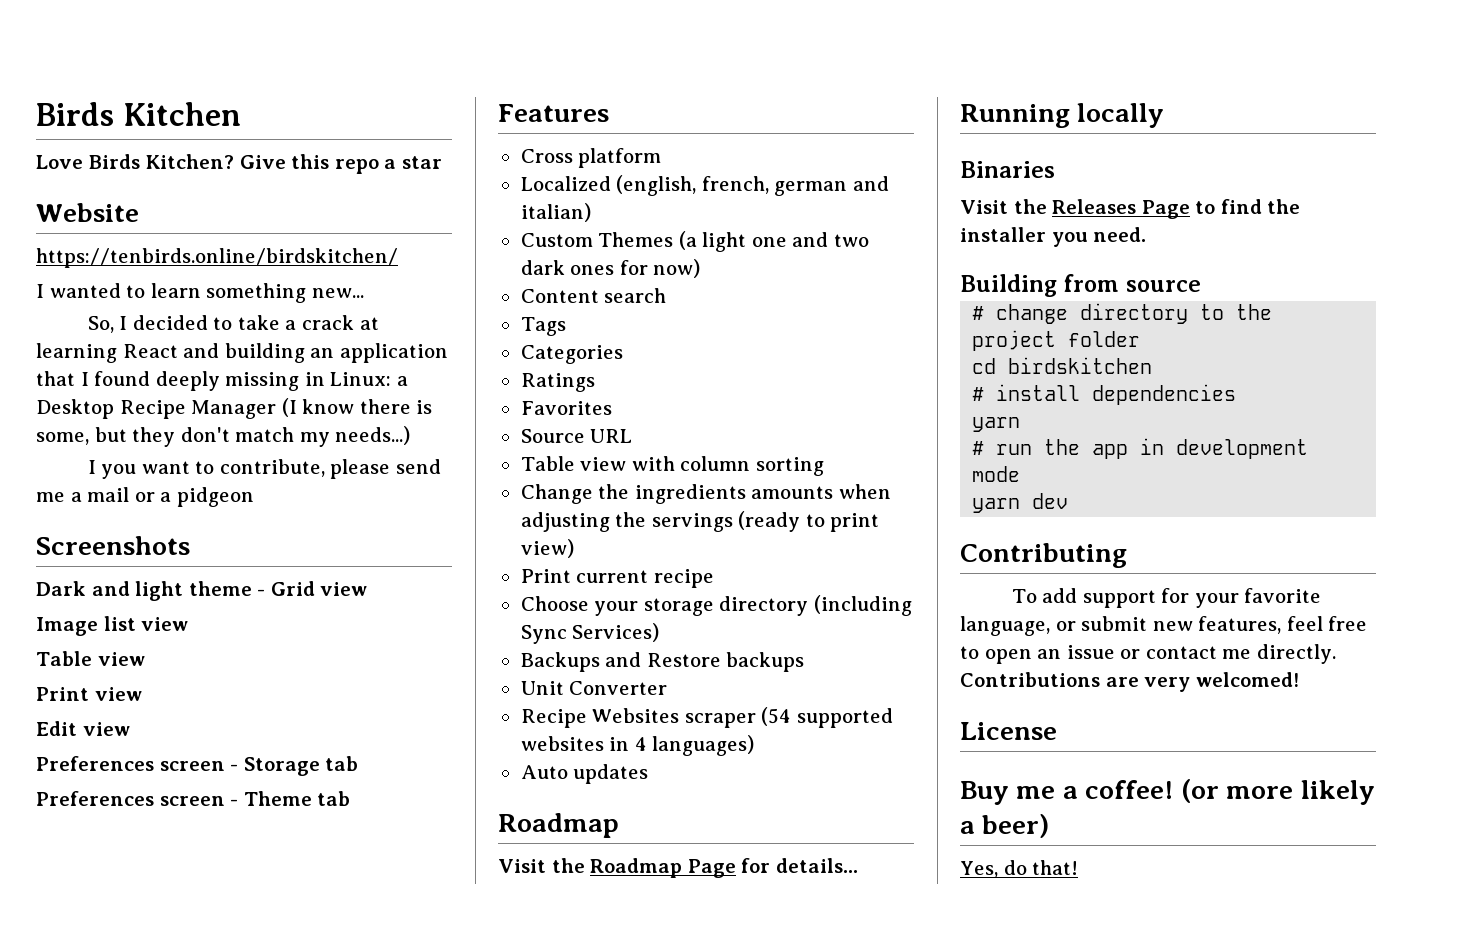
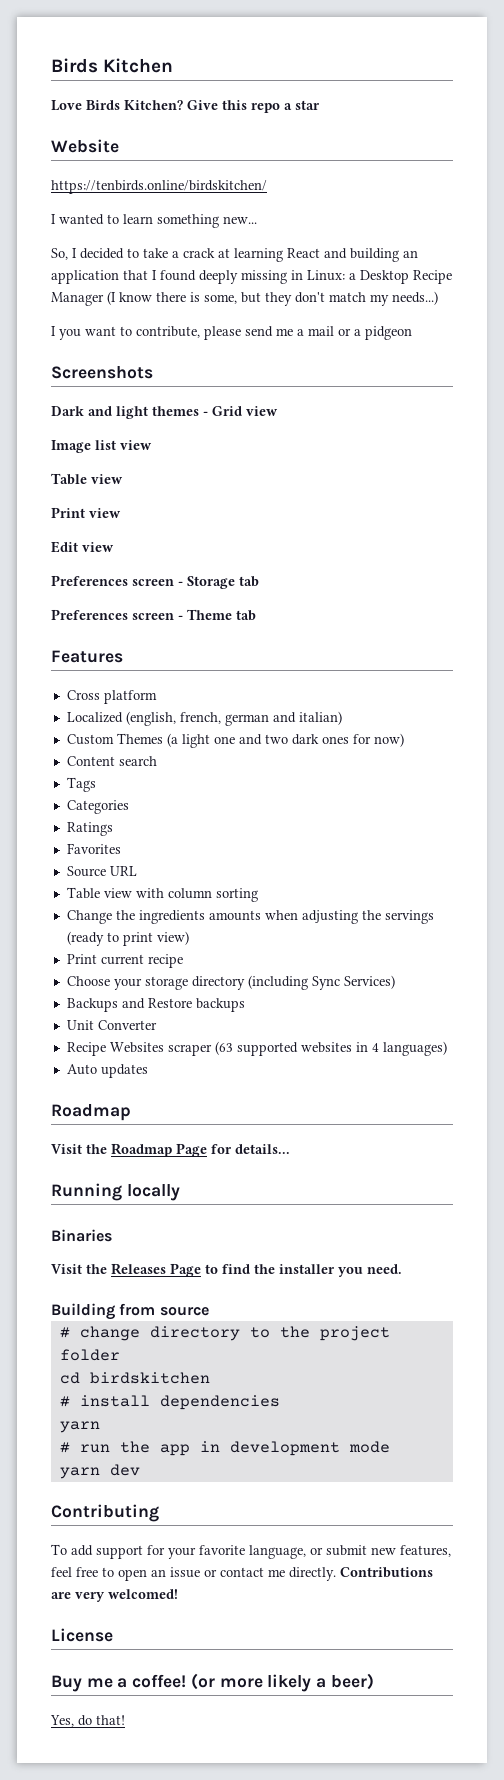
[188,581,252,596] theme -> [152,406,199,416] themes
[761,707,792,726] (54 -> [214,1041,233,1055] (63

